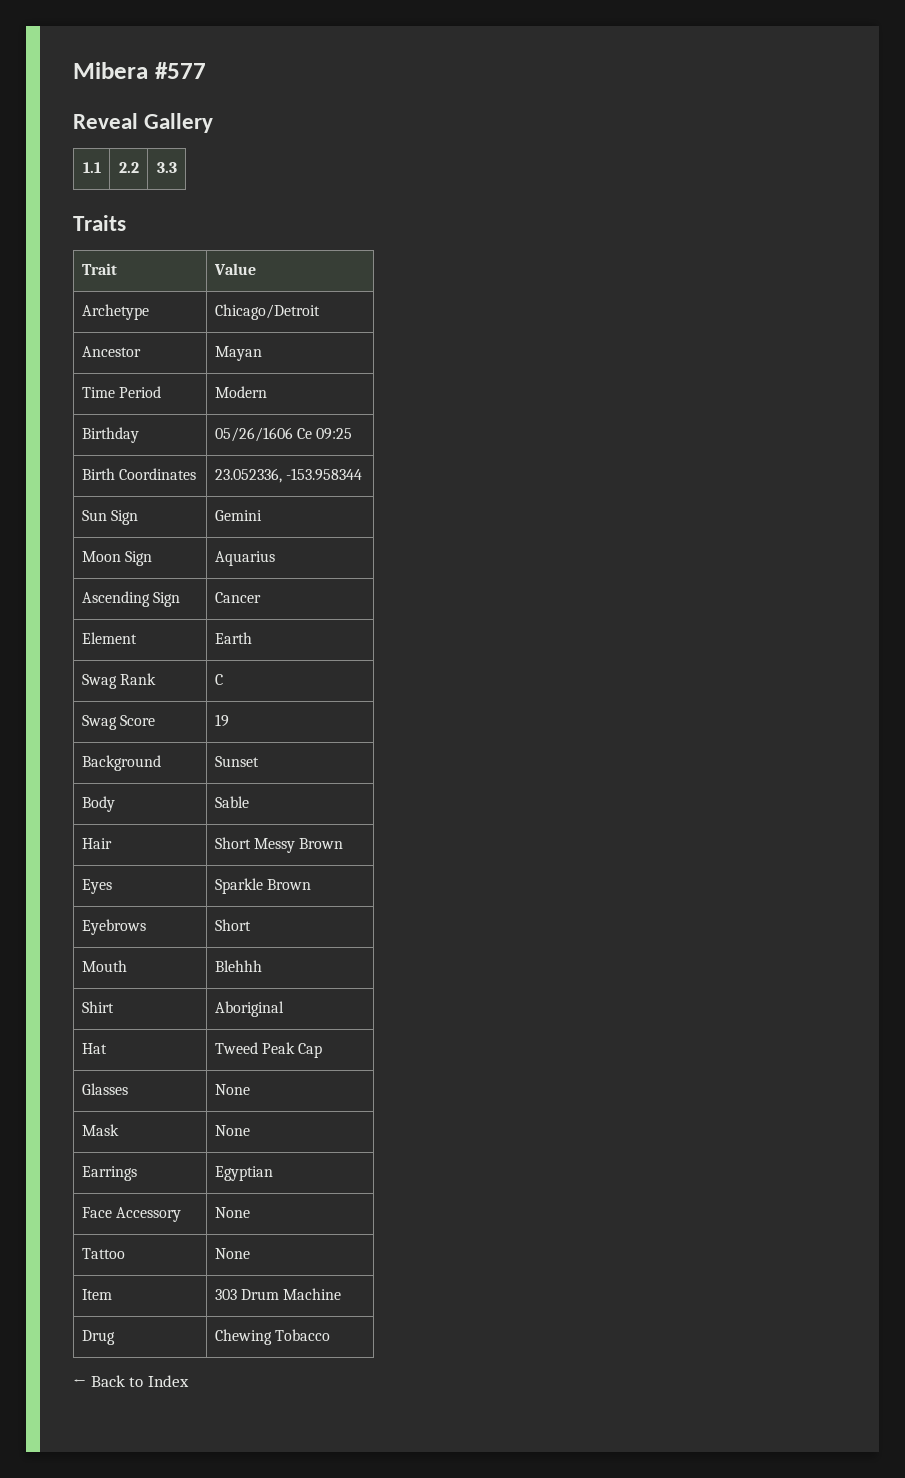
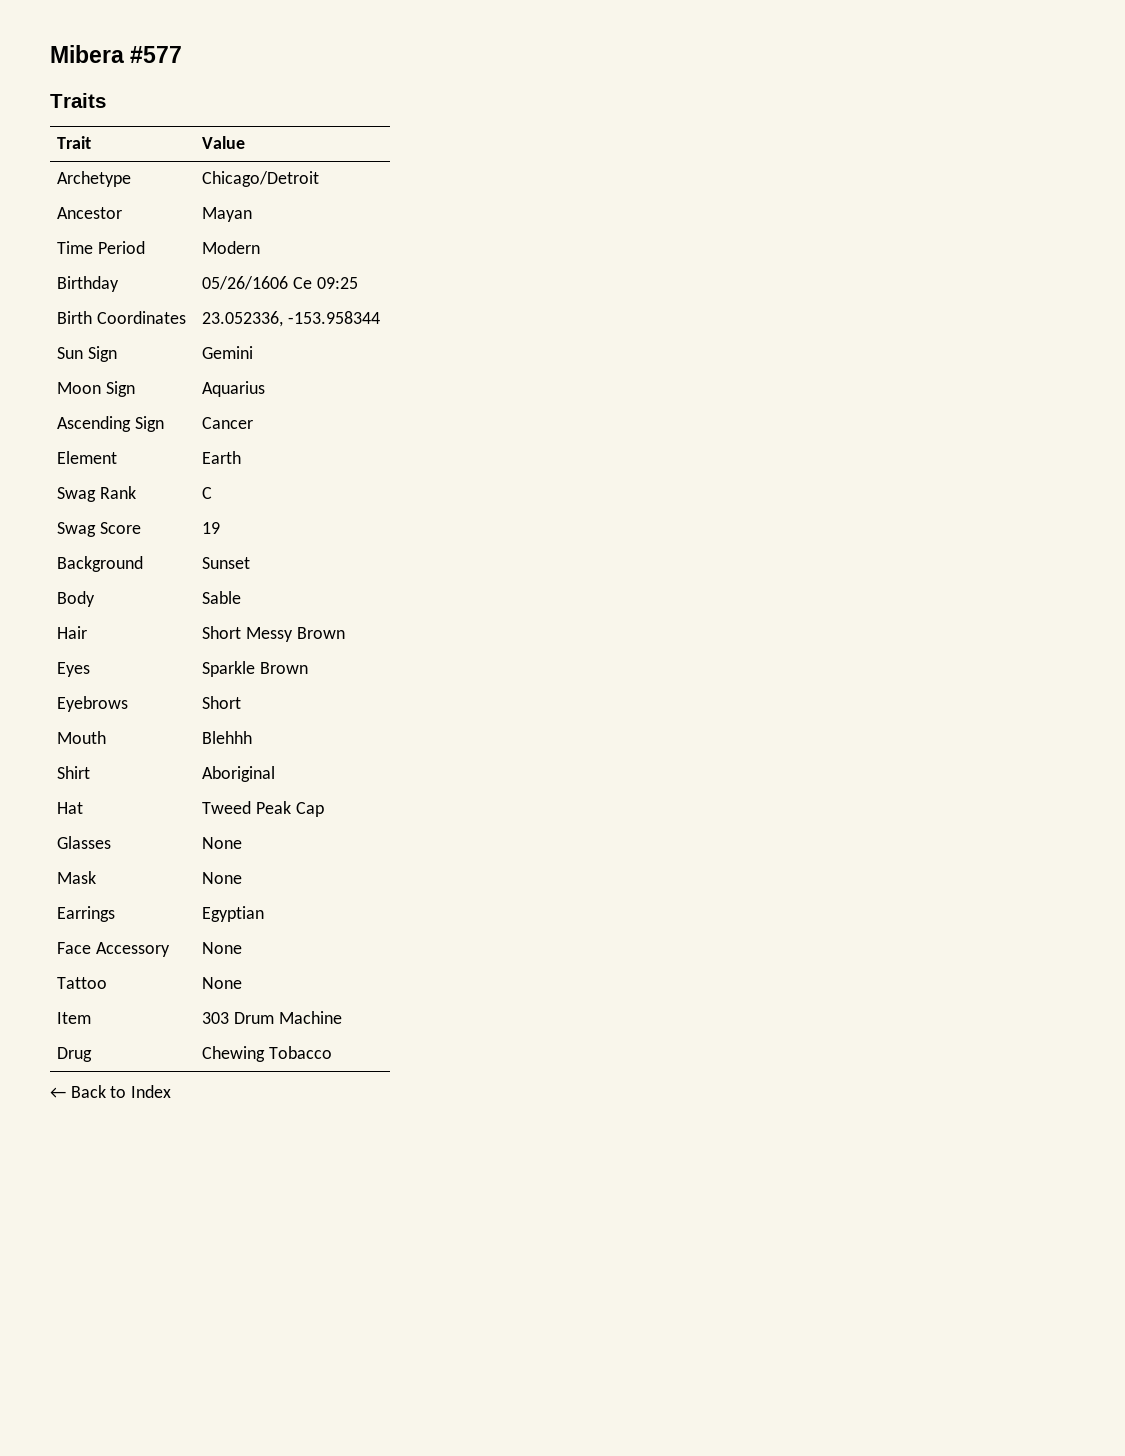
[73,113,214,133] [82,162,101,173] [118,162,139,173] [156,162,177,173] // Reveal Gallery // 1.1 | 2.2 | 3.3 -> (183, 54) none

